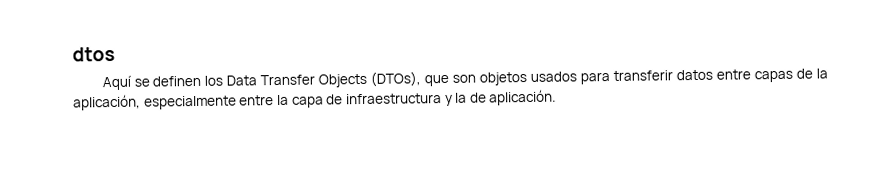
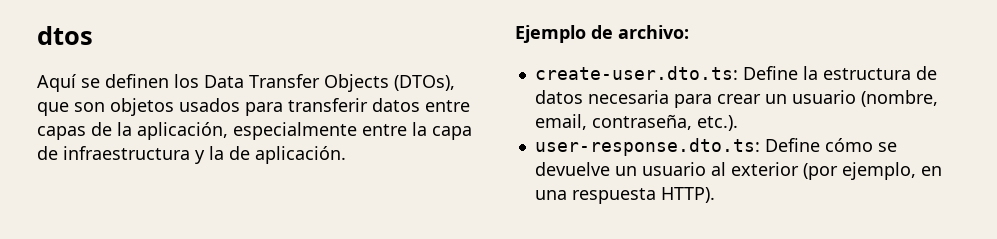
(557, 97) none -> [515,25,689,43] [534,66,937,80] [534,90,938,108] [534,114,738,131] [534,138,897,156] [534,162,942,180] [534,187,715,204] // Ejemplo de archivo: // create-user.dto.ts: Define la estructura de datos necesaria para crear un usuario (nombre, email, contraseña, etc.). // user-response.dto.ts: Define cómo se devuelve un usuario al exterior (por ejemplo, en una respuesta HTTP).

